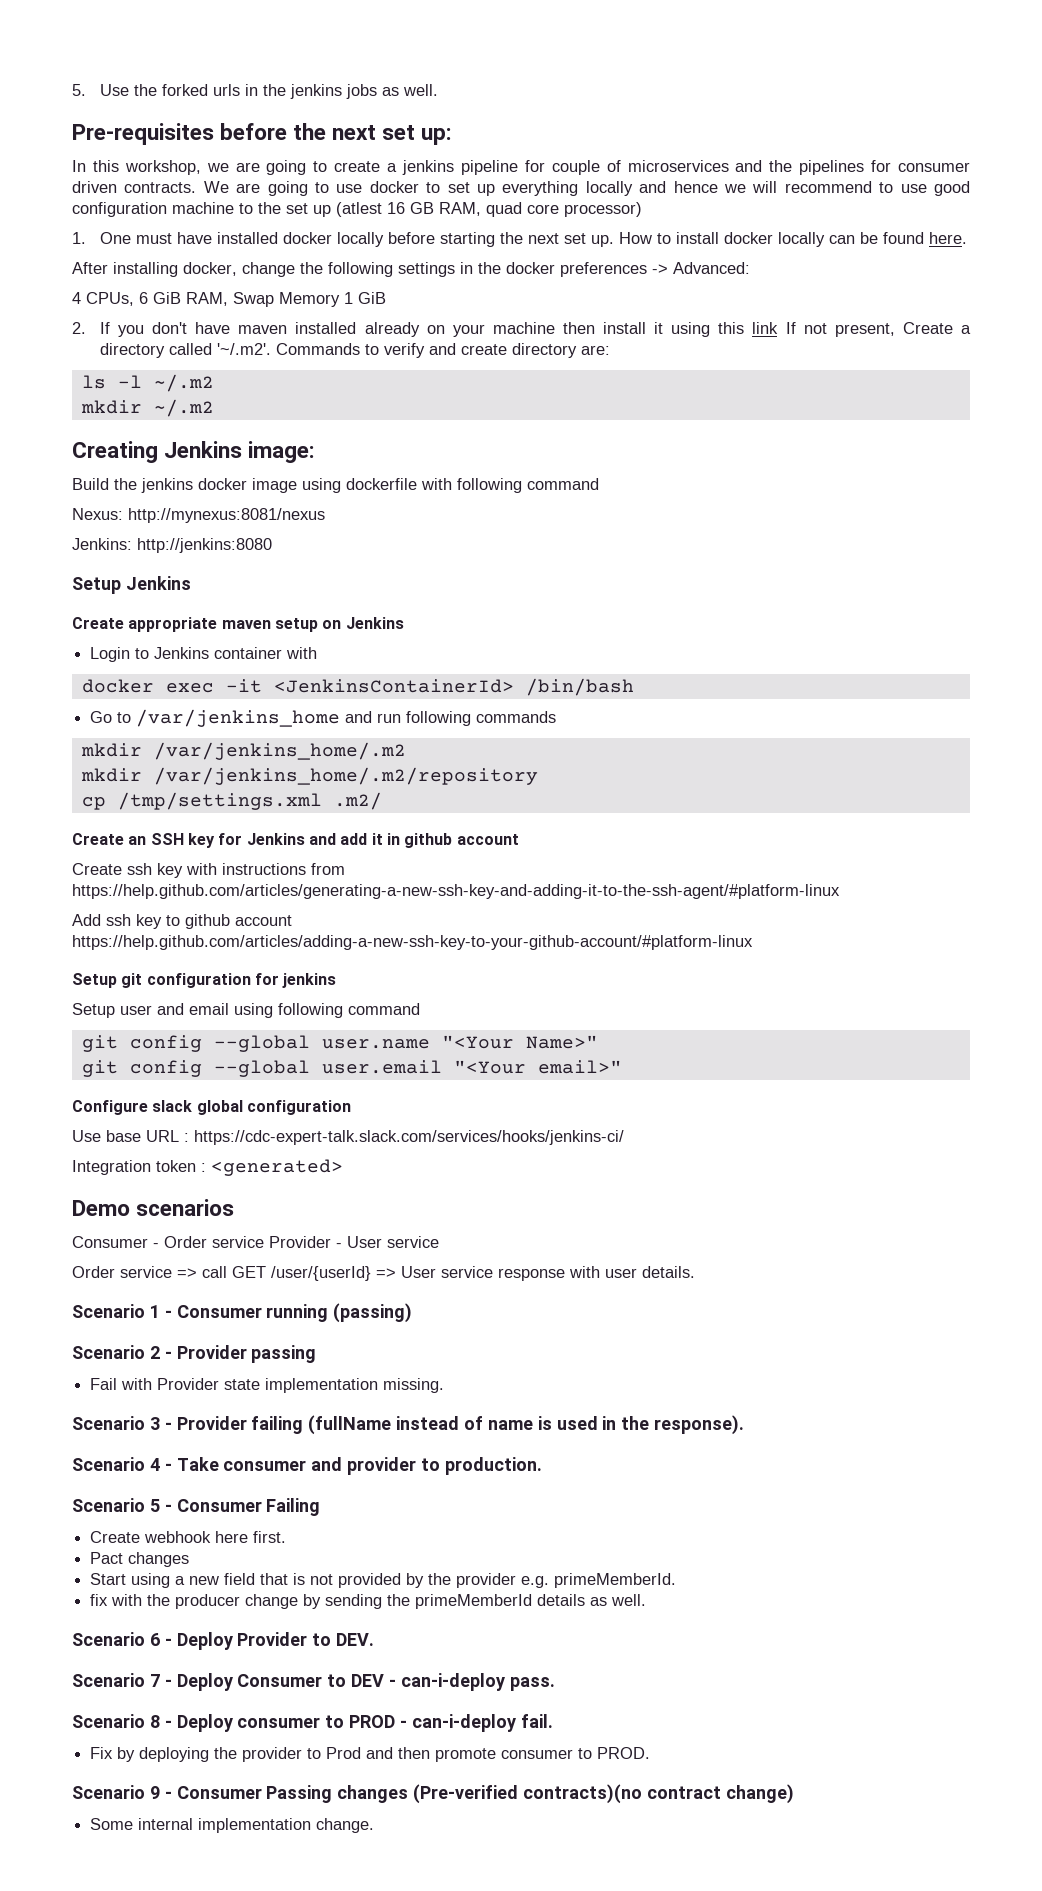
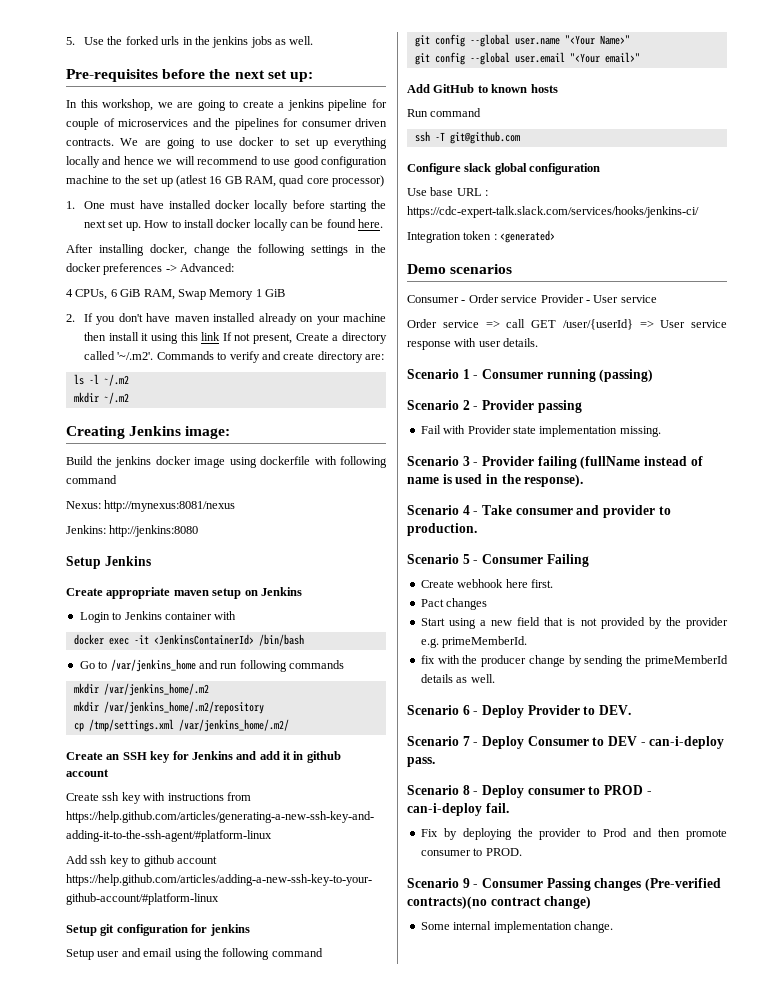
[333,792,382,810] .m2/ -> [178,719,289,732] /var/jenkins_home/.m2/
(273, 1010) none -> [203,948,219,957] the
(622, 1067) none -> [407,84,558,93] [407,108,482,117] [414,131,520,144] // Add GitHub to known hosts // Run command // ssh -T git@github.com

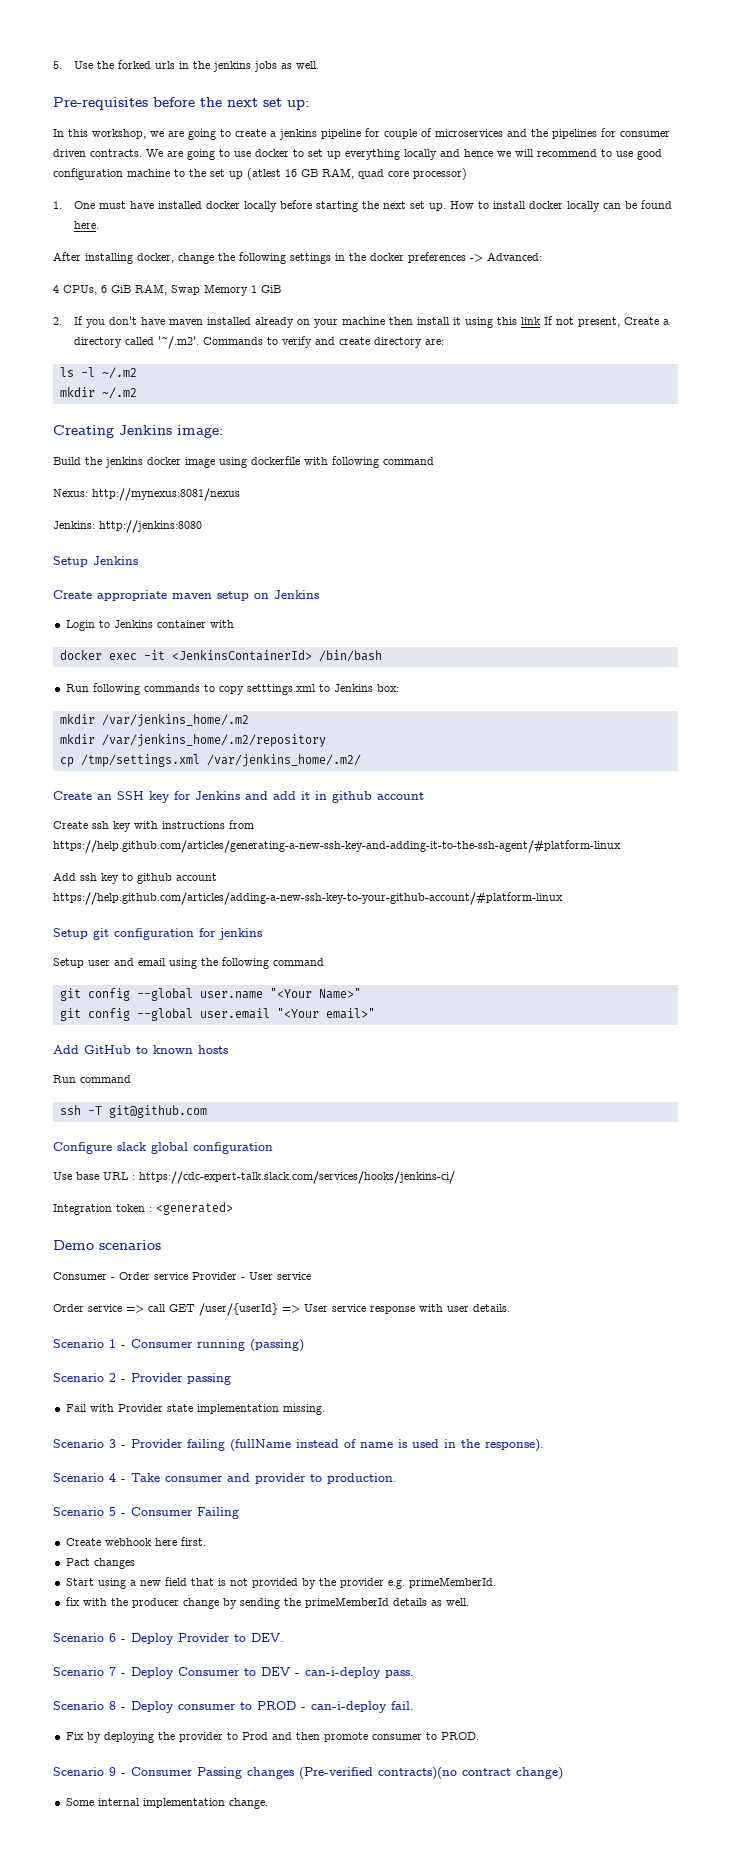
[79,659,344,672] Go to /var/jenkins_home and run following commands -> [65,683,399,695] Run following commands to copy setttings.xml to Jenkins box:

